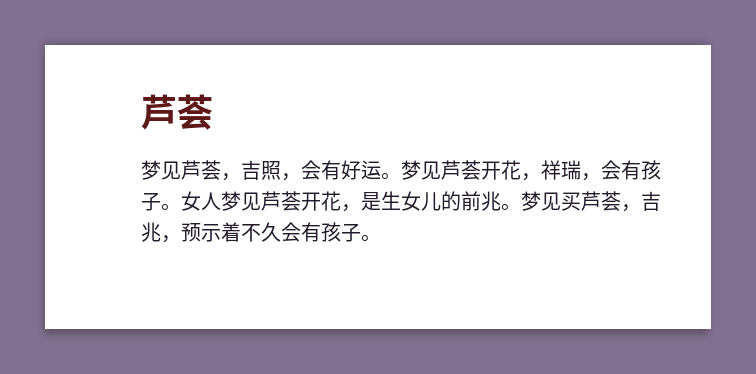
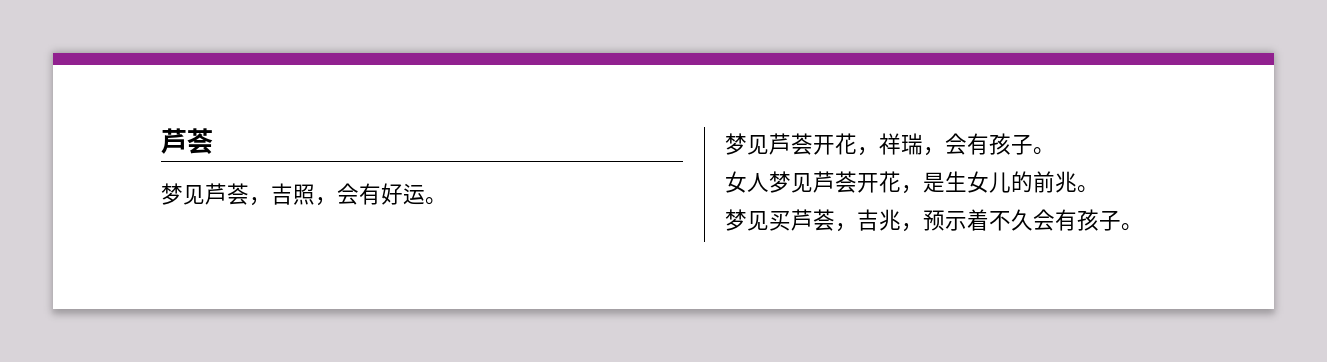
(401, 176) none -> (447, 201) //
(181, 207) none -> (1055, 151) //
(521, 207) none -> (1099, 189) //

